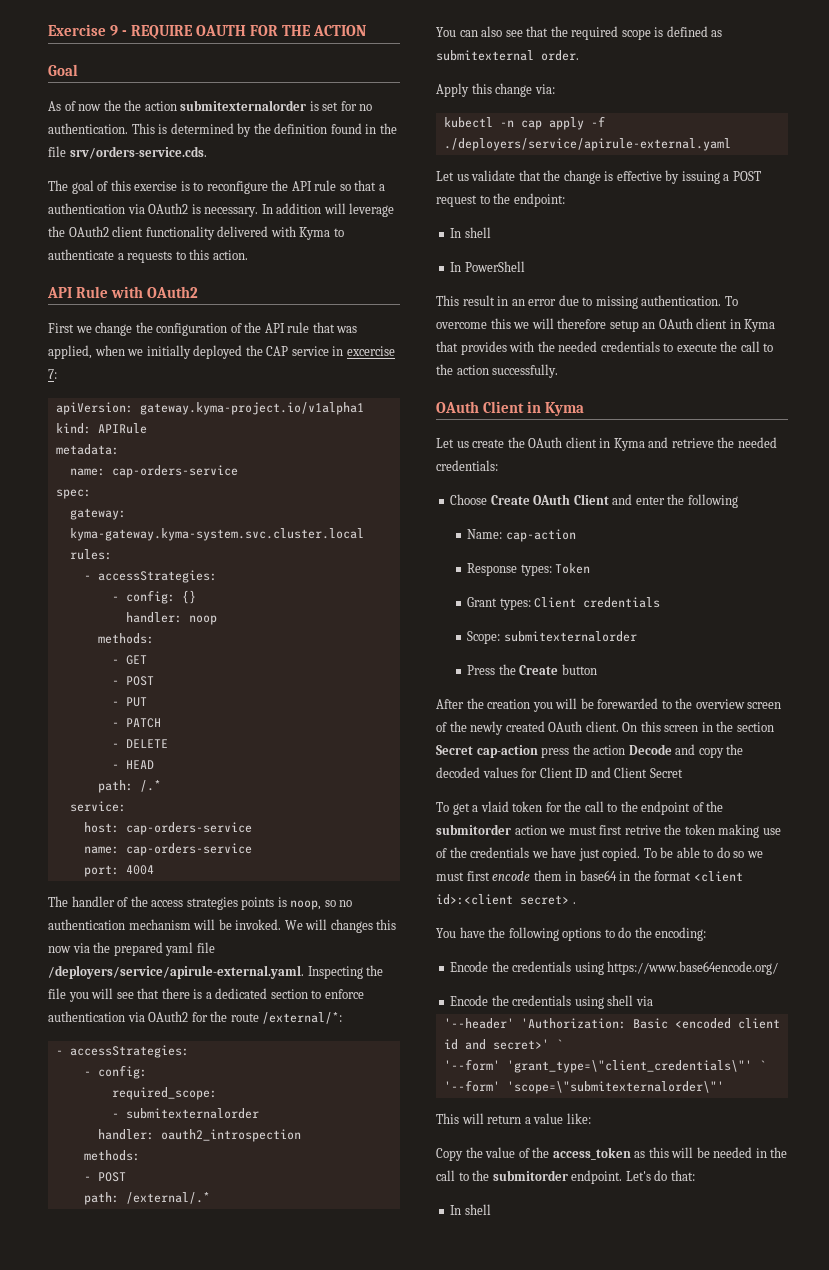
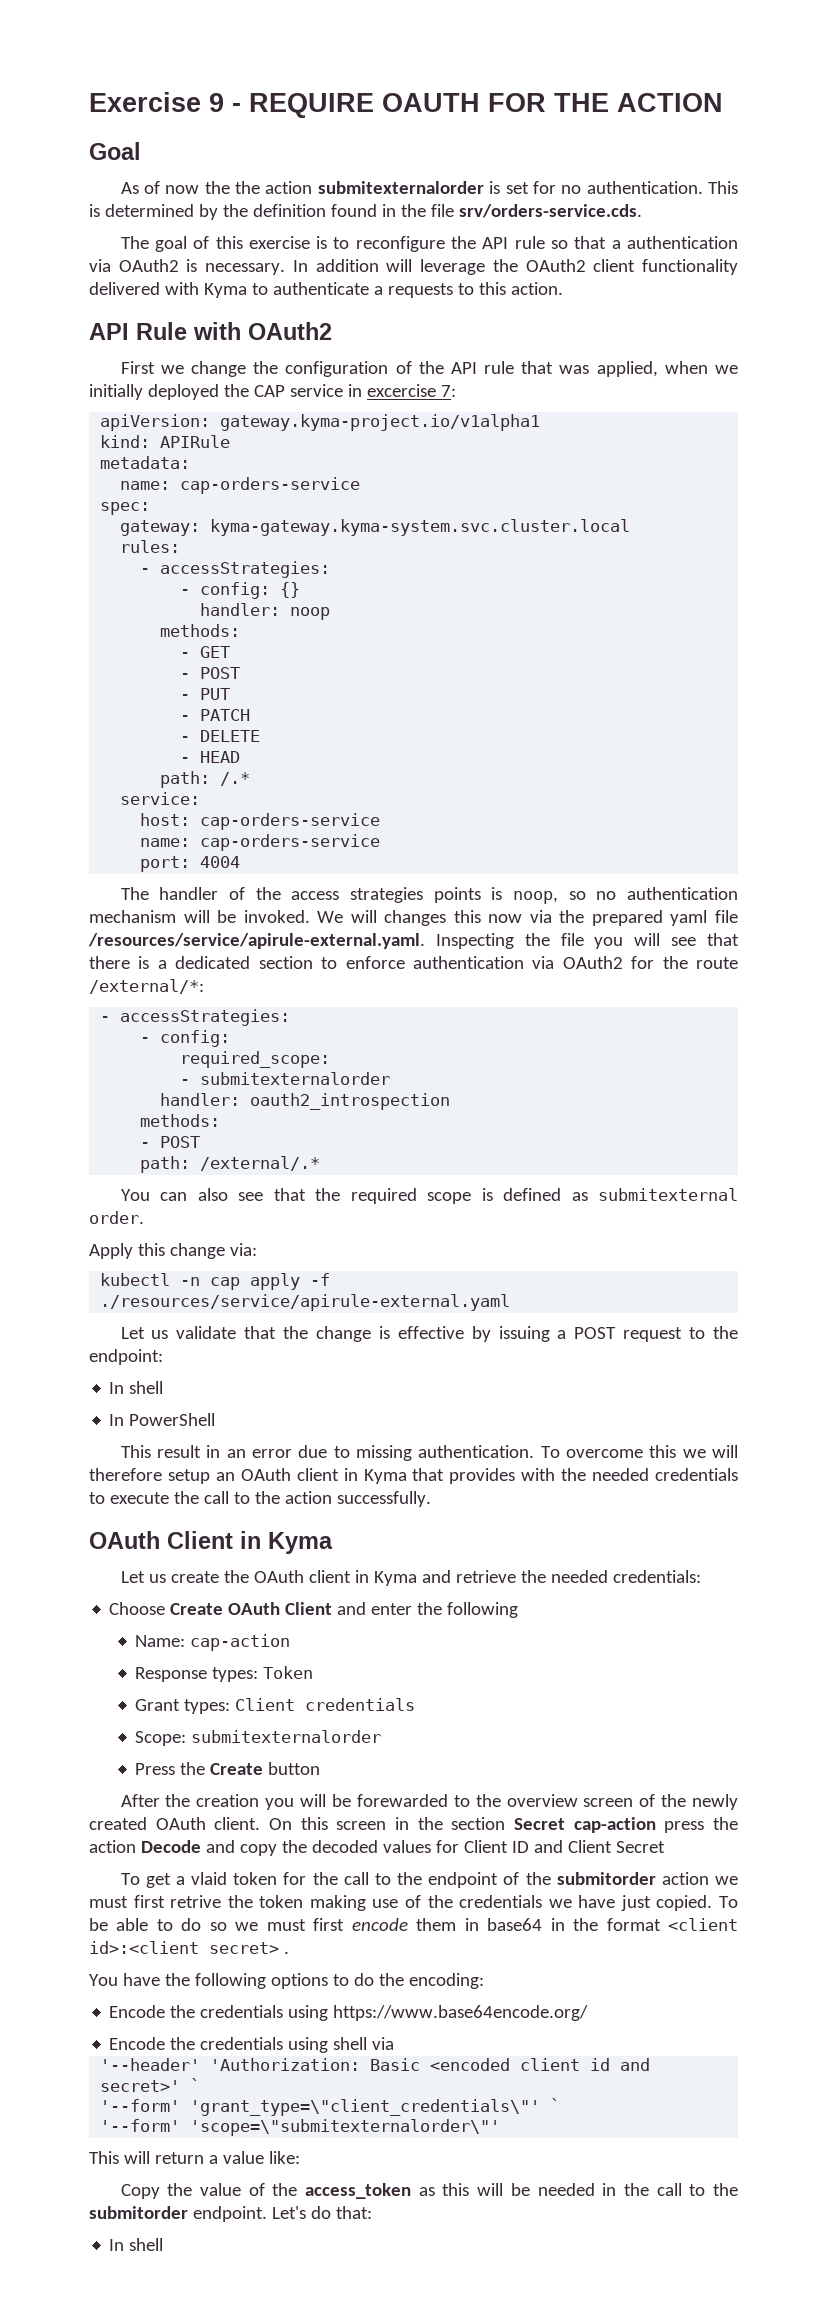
[48,965,304,979] /deployers/service/apirule-external.yaml. -> [88,933,425,949] /resources/service/apirule-external.yaml.
[443,138,731,151] ./deployers/service/apirule-external.yaml -> [100,1294,511,1311] ./resources/service/apirule-external.yaml

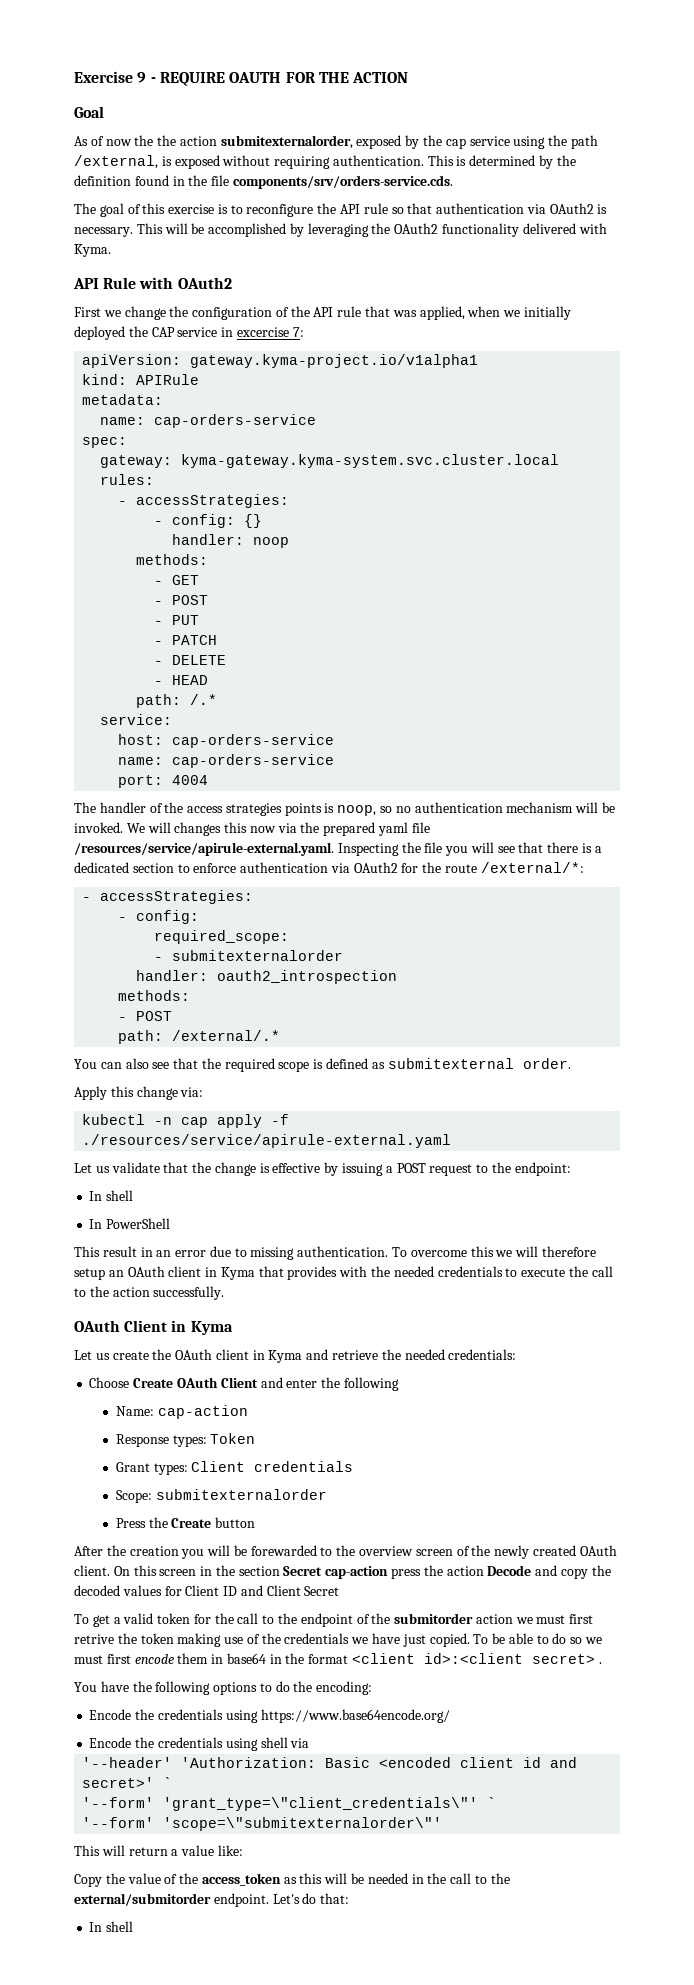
[317,181,582,194] submitexternalorder is set for no -> [220,135,598,149] [74,155,331,169] submitexternalorder, exposed by the cap service using the path /external, is exposed without requiring
[458,204,642,218] srv/orders-service.cds. -> [232,175,453,189] components/srv/orders-service.cds.
[611,240,621,249] a -> (433, 208) none
[292,259,486,275] In addition will leverage -> [136,223,369,237] This will be accomplished by leveraging
[593,259,636,272] client -> (439, 228) none
[203,282,563,298] Kyma to authenticate a requests to this action. -> [74,244,111,257] Kyma.
[191,1872,228,1885] vlaid -> [123,1613,154,1624] valid
[89,2206,188,2219] submitorder -> [74,1893,211,1906] external/submitorder

